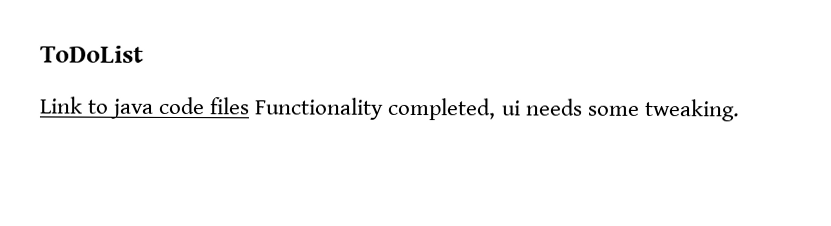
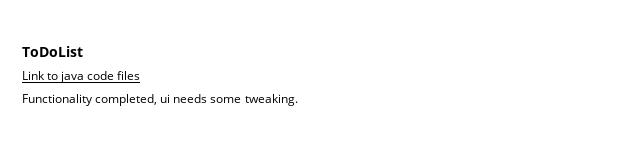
(251, 106) none -> (141, 75) //

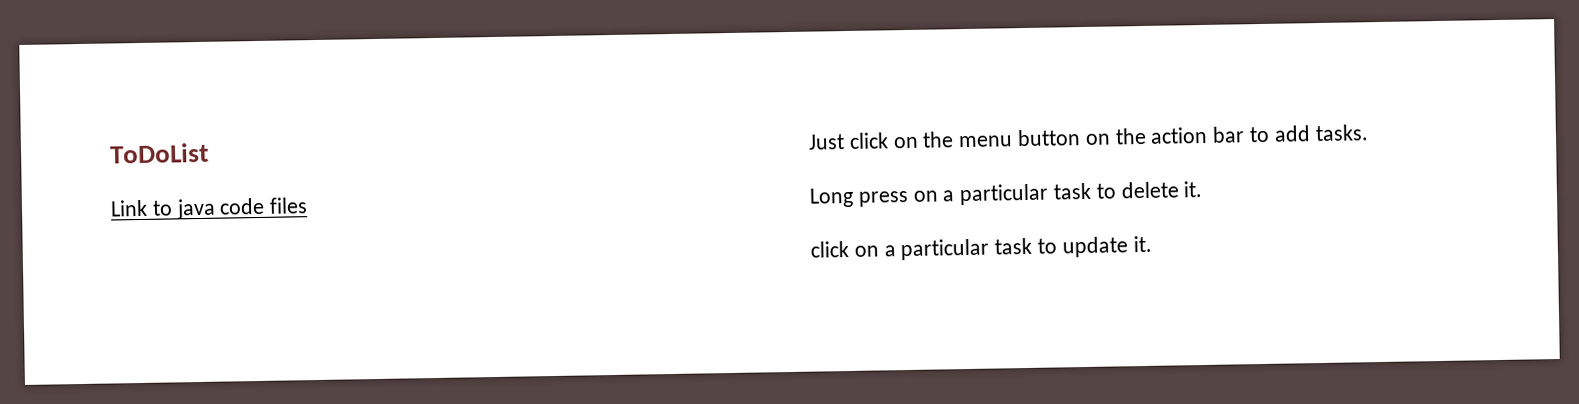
[22,94,298,106] Functionality completed, ui needs some tweaking. -> [808,124,1369,150] [809,181,1203,208] [810,235,1152,261] Just click on the menu button on the action bar to add tasks. // Long press on a particular task to delete it. // click on a particular task to update it.

